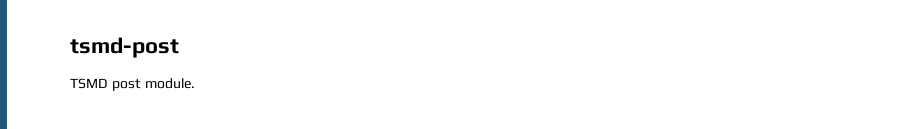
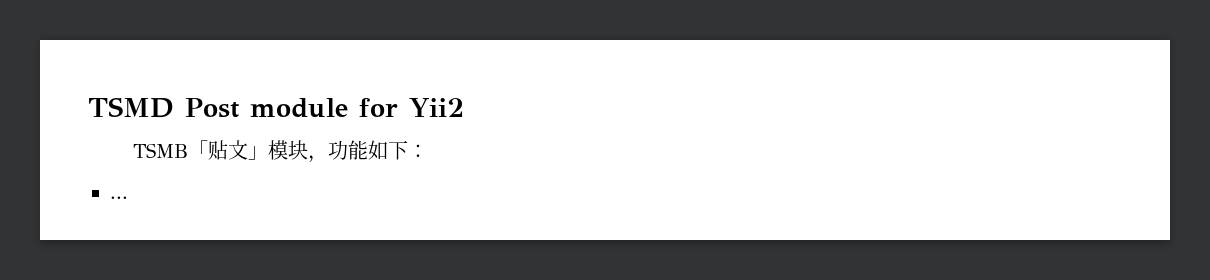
[70,37,179,58] [70,78,195,91] tsmd-post // TSMD post module. -> [88,97,464,118] [132,140,428,163] [110,196,128,199] TSMD Post module for Yii2 // TSMB「贴文」模块，功能如下： // ...

